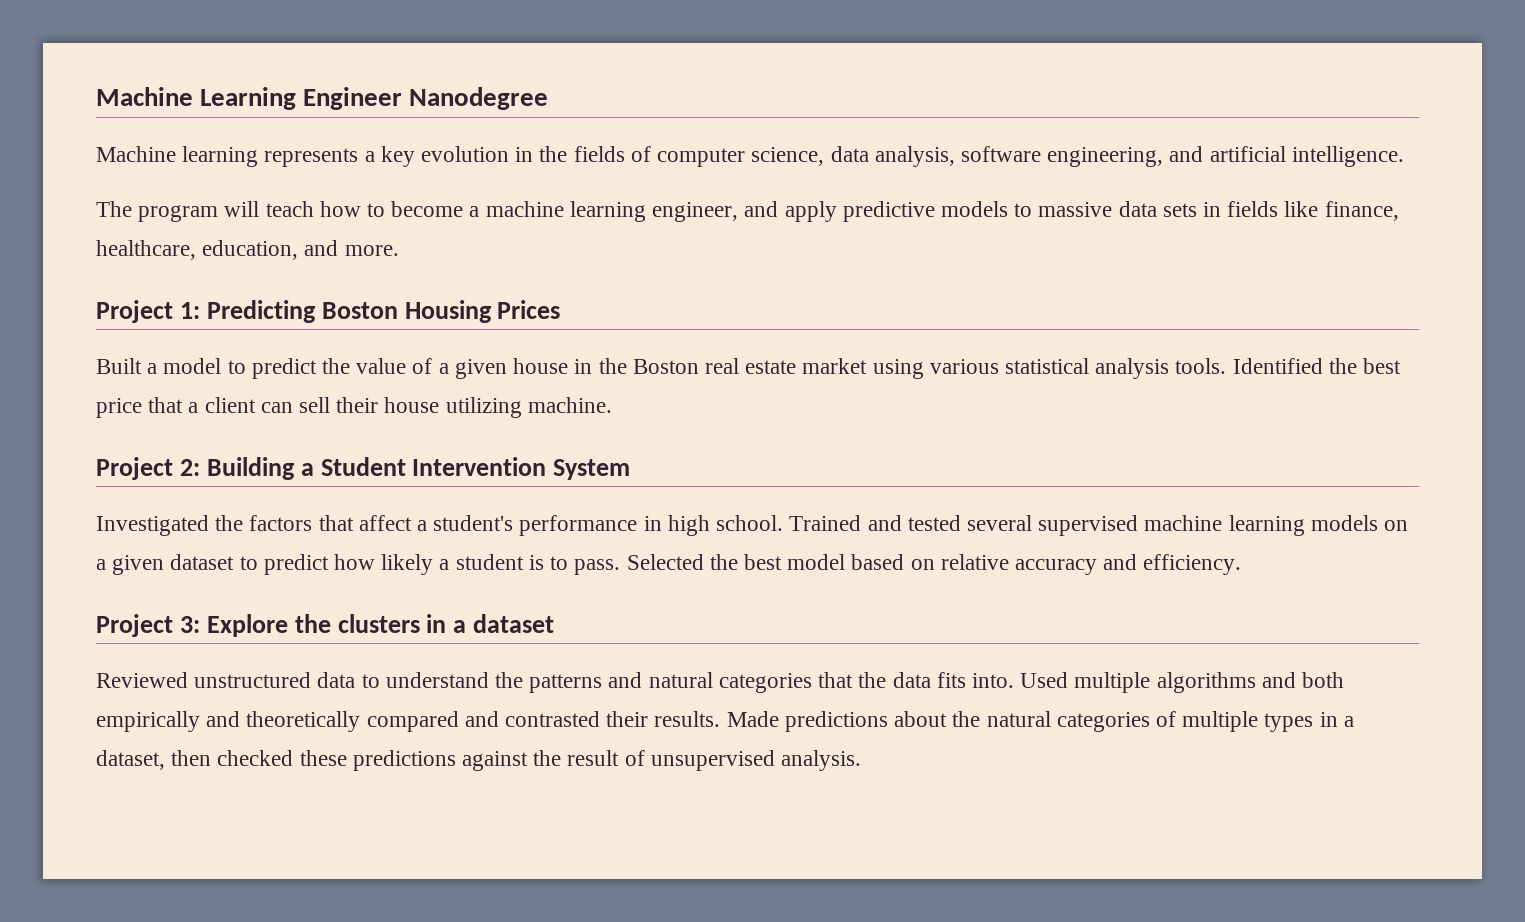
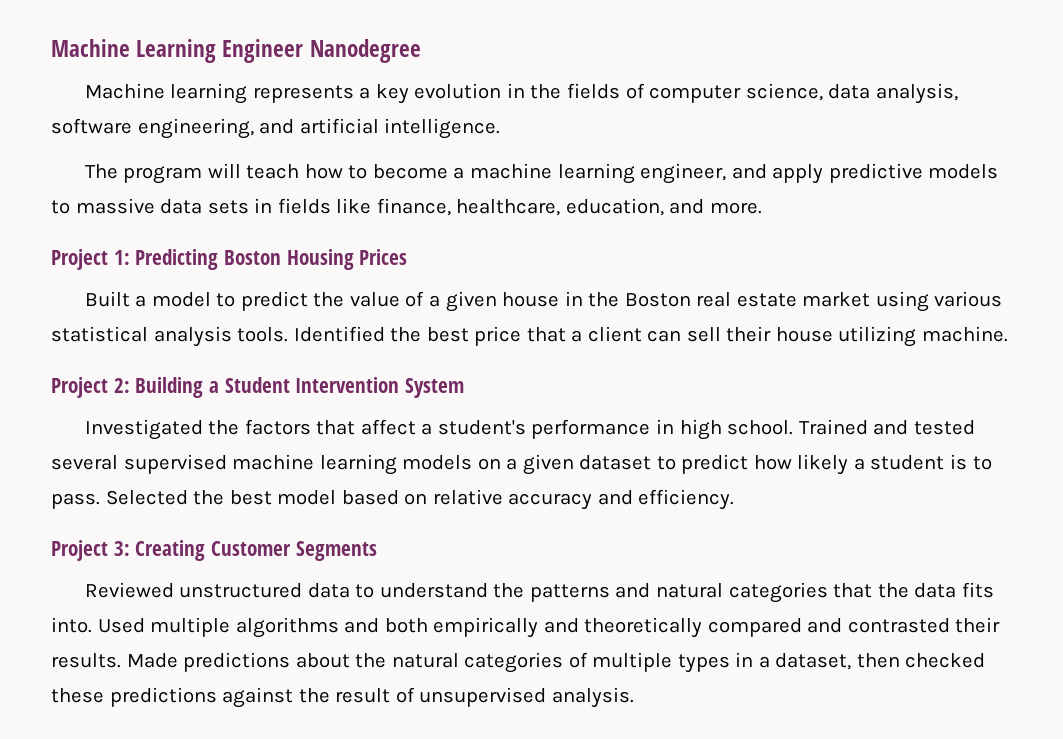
[206,614,555,637] Explore the clusters in a dataset -> [135,540,377,561] Creating Customer Segments

